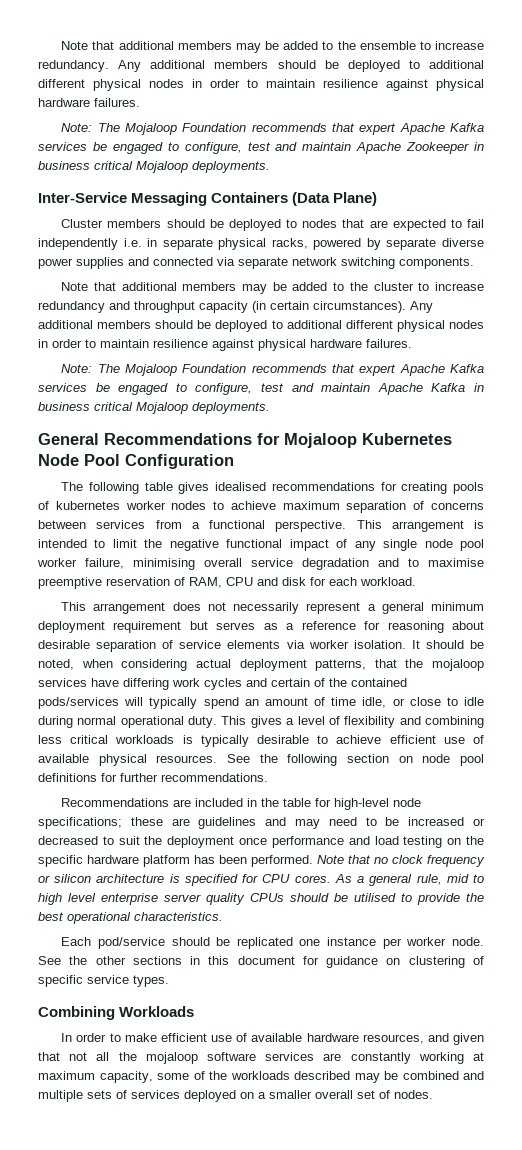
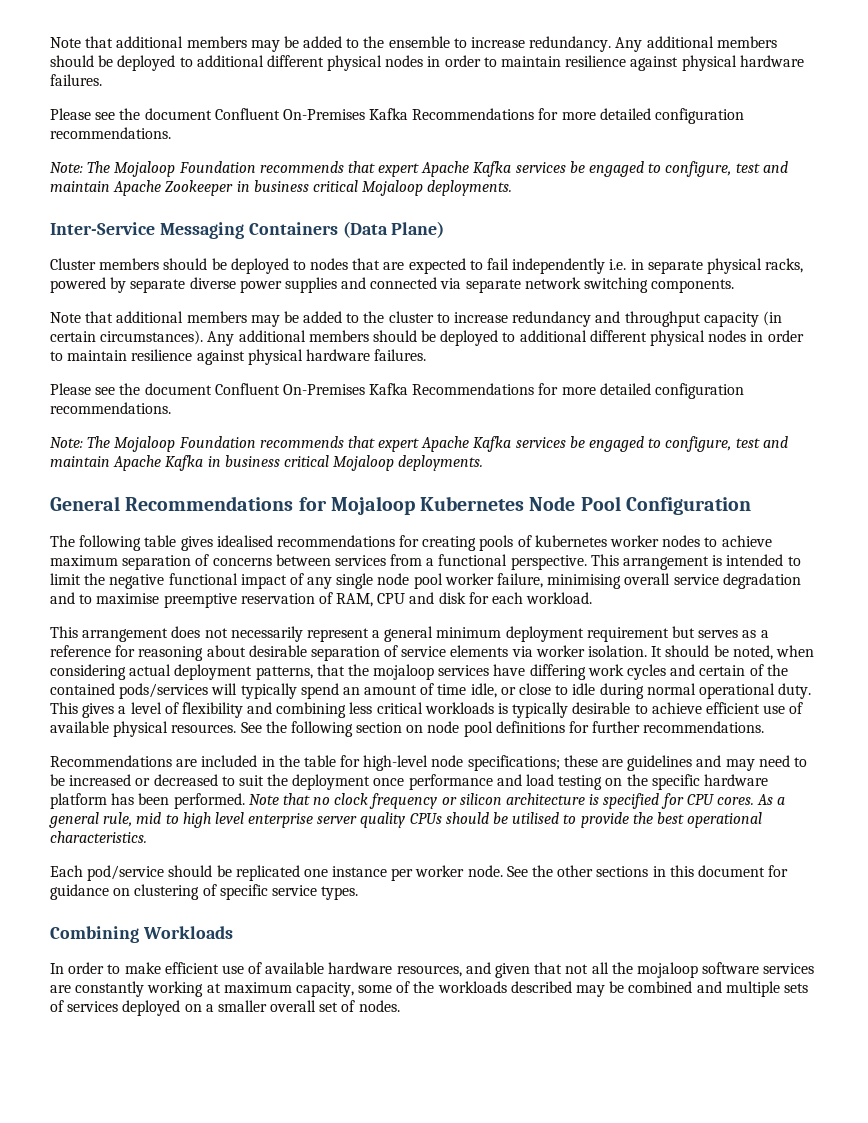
(140, 102) none -> [50,108,745,124] [50,127,171,139] // Please see the document Confluent On-Premises Kafka Recommendations for more detailed configuration recommendations.
(412, 343) none -> [50,383,745,399] [50,402,171,414] // Please see the document Confluent On-Premises Kafka Recommendations for more detailed configuration recommendations.

